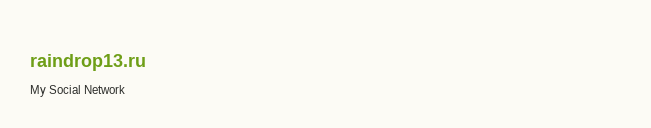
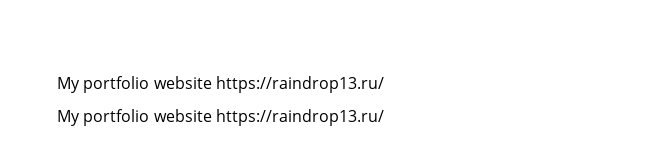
[30,54,146,71] [30,85,126,97] raindrop13.ru // My Social Network -> [57,76,384,93] [57,109,384,126] My portfolio website https://raindrop13.ru/ // My portfolio website https://raindrop13.ru/

